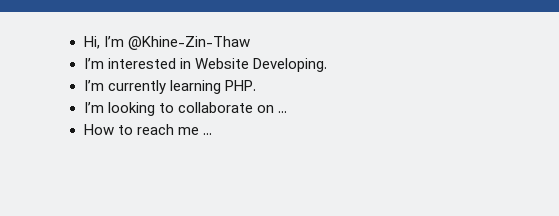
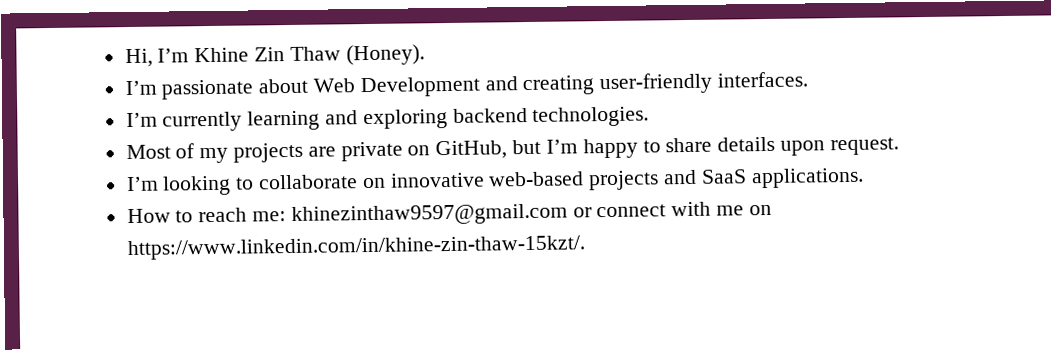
[127,36,250,50] [83,58,327,72] [83,80,256,94] @Khine-Zin-Thaw // I’m interested in Website Developing. // I’m currently learning PHP. -> [194,44,425,66] [124,71,809,100] [125,106,650,132] [125,136,899,164] Khine Zin Thaw (Honey). // I’m passionate about Web Development and creating user-friendly interfaces. // I’m currently learning and exploring backend technologies. // Most of my projects are private on GitHub, but I’m happy to share details upon request.
[277,111,287,113] [83,124,212,135] ... // How to reach me ... -> [389,167,864,191] [126,201,772,226] [126,235,586,261] innovative web-based projects and SaaS applications. // How to reach me: khinezinthaw9597@gmail.com or connect with me on https://www.linkedin.com/in/khine-zin-thaw-15kzt/.

